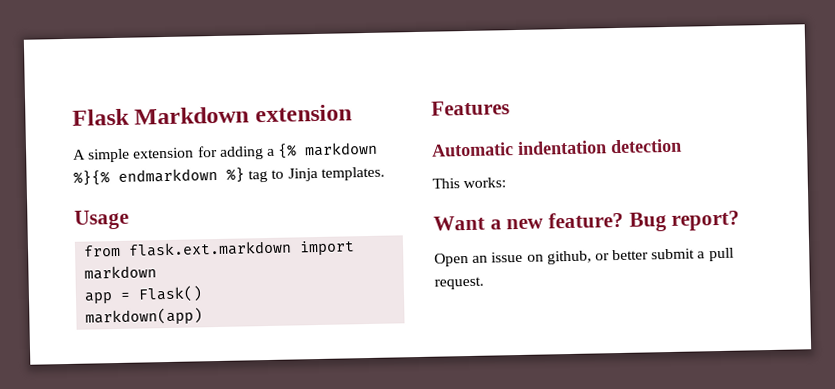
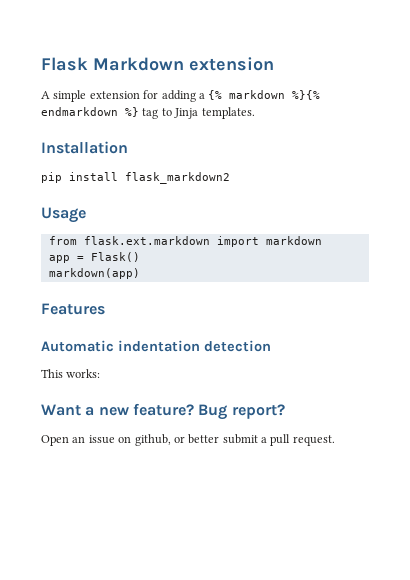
(385, 173) none -> [41,141,128,154] [41,172,230,184] // Installation // pip install flask_markdown2

